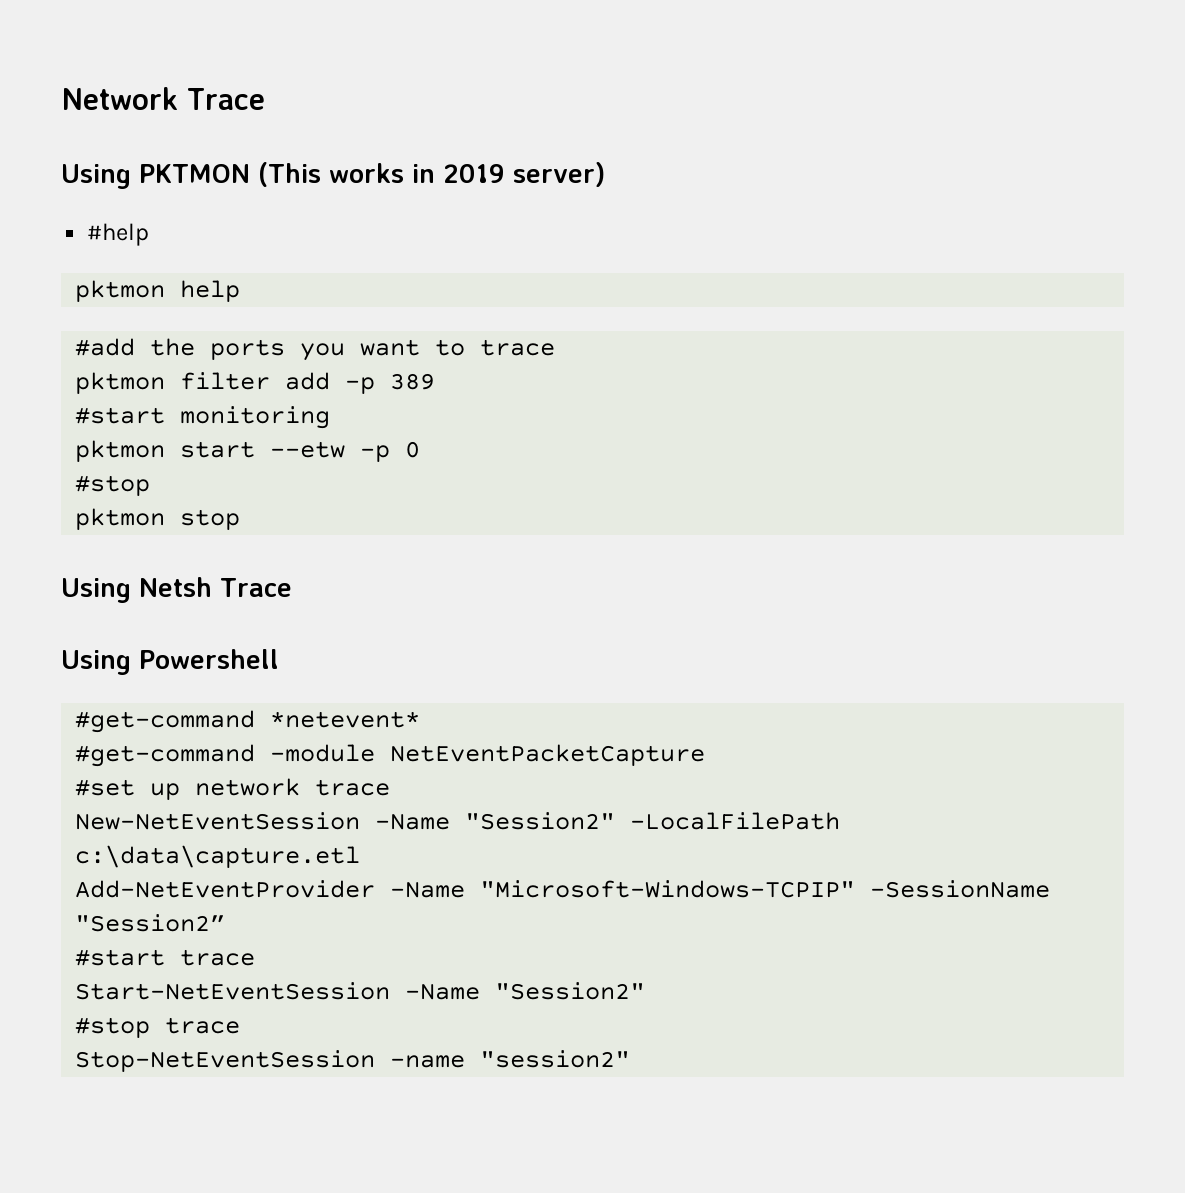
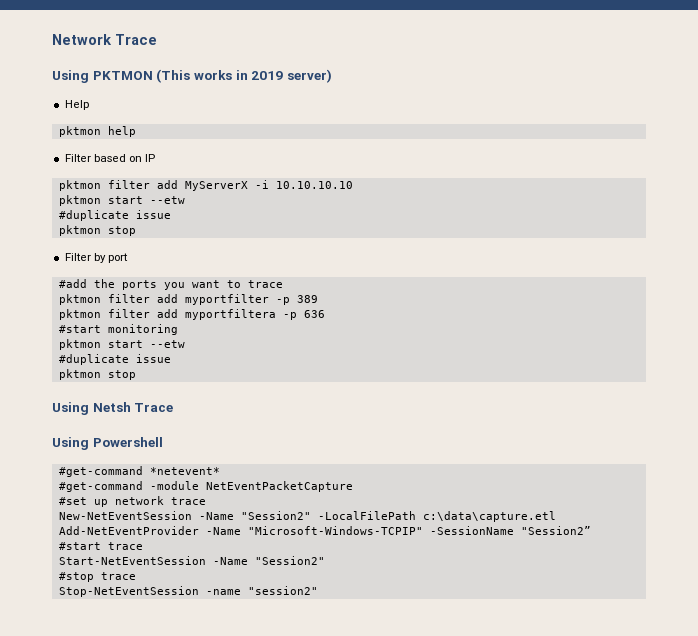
[87,223,150,246] #help -> [64,100,89,110] Help
(241, 291) none -> [64,154,155,162] [58,180,353,191] [58,195,185,206] [58,210,171,221] [58,225,136,236] [64,253,128,263] // Filter based on IP // pktmon filter add MyServerX -i 10.10.10.10 // pktmon start --etw // #duplicate issue // pktmon stop // Filter by port
(331, 381) none -> [184,294,269,305] myportfilter
(436, 381) none -> [58,309,325,320] // pktmon filter add myportfiltera -p 636
[360,441,421,462] [75,475,151,496] -p 0 // #stop -> [58,354,171,365] // #duplicate issue

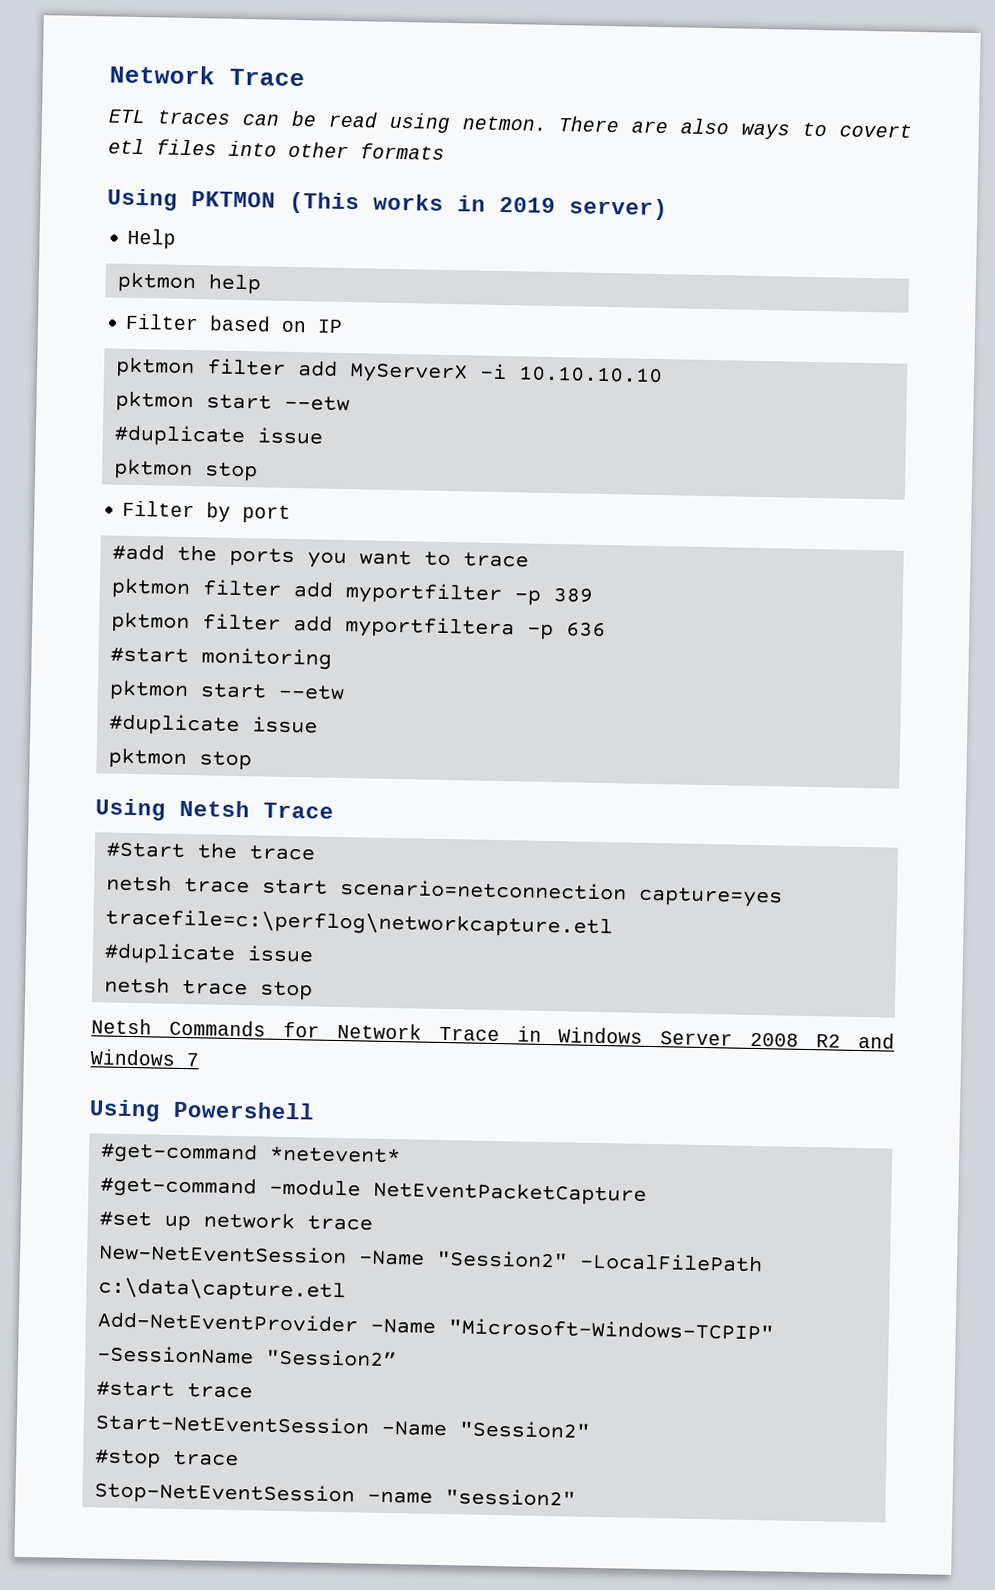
[52,34,157,45] Network Trace -> [109,64,305,87] [108,109,912,140] [108,138,445,160] Network Trace // ETL traces can be read using netmon. There are also ways to covert etl files into other formats
(174, 407) none -> [105,842,315,861] [105,874,783,908] [104,908,613,939] [103,942,314,965] [103,976,313,1001] [91,1018,895,1049] [90,1049,199,1067] // #Start the trace // netsh trace start scenario=netconnection capture=yes tracefile=c:\perflog\networkcapture.etl // #duplicate issue // netsh trace stop // Netsh Commands for Network Trace in Windows Server 2008 R2 and Windows 7

